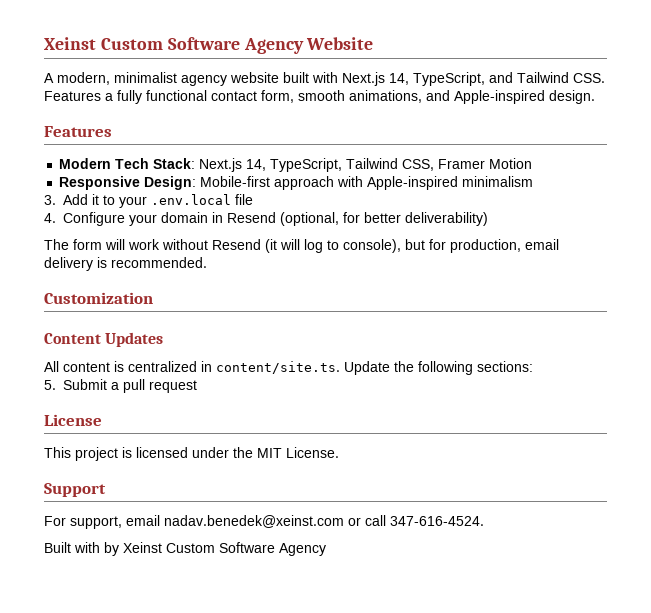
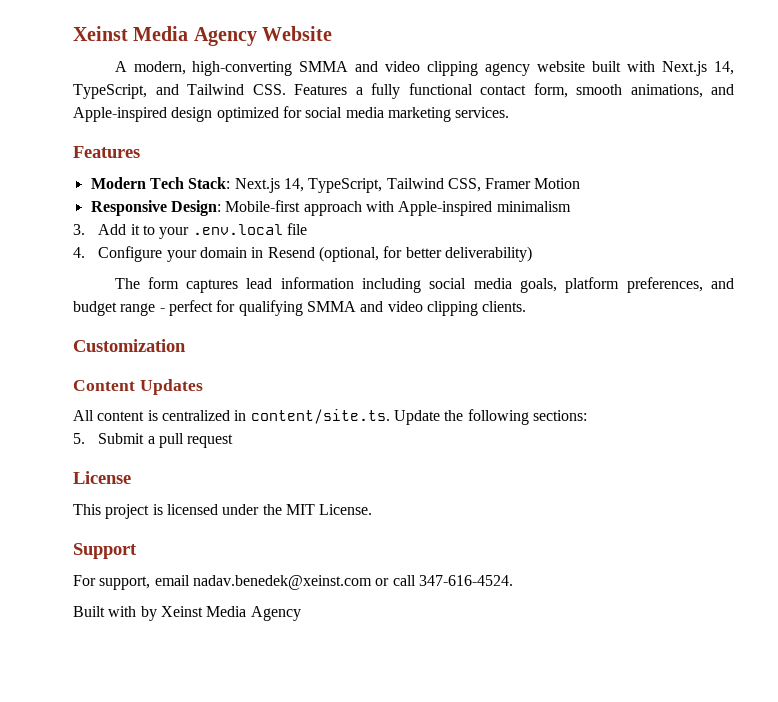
[44,37,240,50] Xeinst Custom Software -> [73,26,189,41] Xeinst Media
[114,72,177,83] minimalist -> [192,61,479,76] high-converting SMMA and video clipping
[549,90,595,104] design. -> [171,106,510,122] design optimized for social media marketing services.
[105,239,559,253] [44,257,207,271] will work without Resend (it will log to console), but for production, email delivery is recommended. -> [186,277,734,293] [73,300,527,316] captures lead information including social media goals, platform preferences, and budget range - perfect for qualifying SMMA and video clipping clients.
[166,542,275,553] Custom Software -> [206,606,247,617] Media

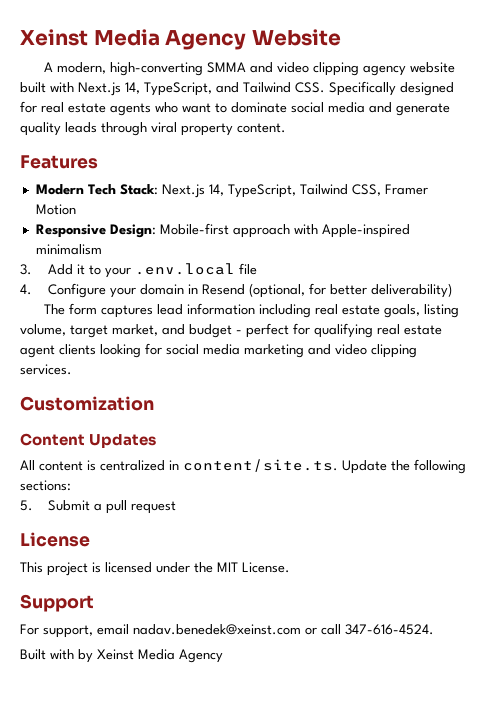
[294,83,734,99] [73,106,510,122] Features a fully functional contact form, smooth animations, and Apple-inspired design optimized for social media marketing services. -> [329,81,454,96] [20,101,450,116] [20,122,286,136] Specifically designed for real estate agents who want to dominate social media and generate quality leads through viral property content.
[429,277,703,293] social media goals, platform preferences, -> [314,304,459,318] [20,324,158,338] real estate goals, listing volume, target market,
[120,303,156,316] range -> (232, 331) none
[306,301,527,316] SMMA and video clipping clients. -> [377,324,442,335] [20,343,417,358] [20,364,72,375] real estate agent clients looking for social media marketing and video clipping services.

